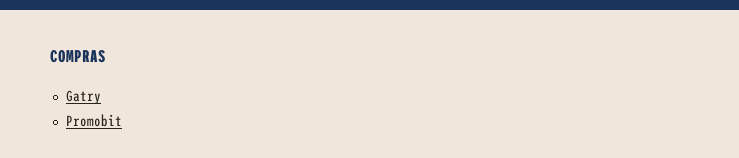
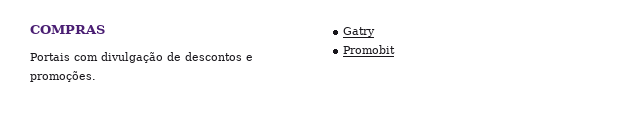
(106, 56) none -> [30,52,253,63] [30,71,96,82] // Portais com divulgação de descontos e promoções.

